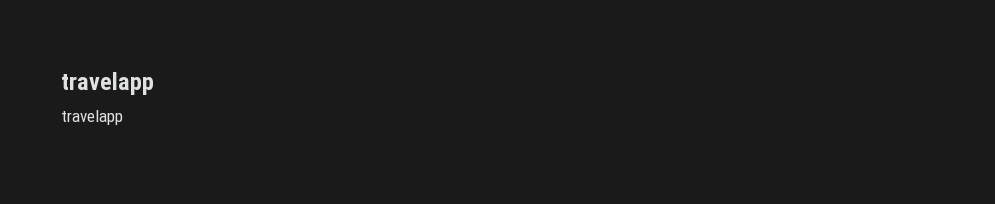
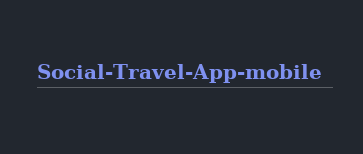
[61,72,154,95] [61,110,123,125] travelapp // travelapp -> [37,64,322,83] Social-Travel-App-mobile

